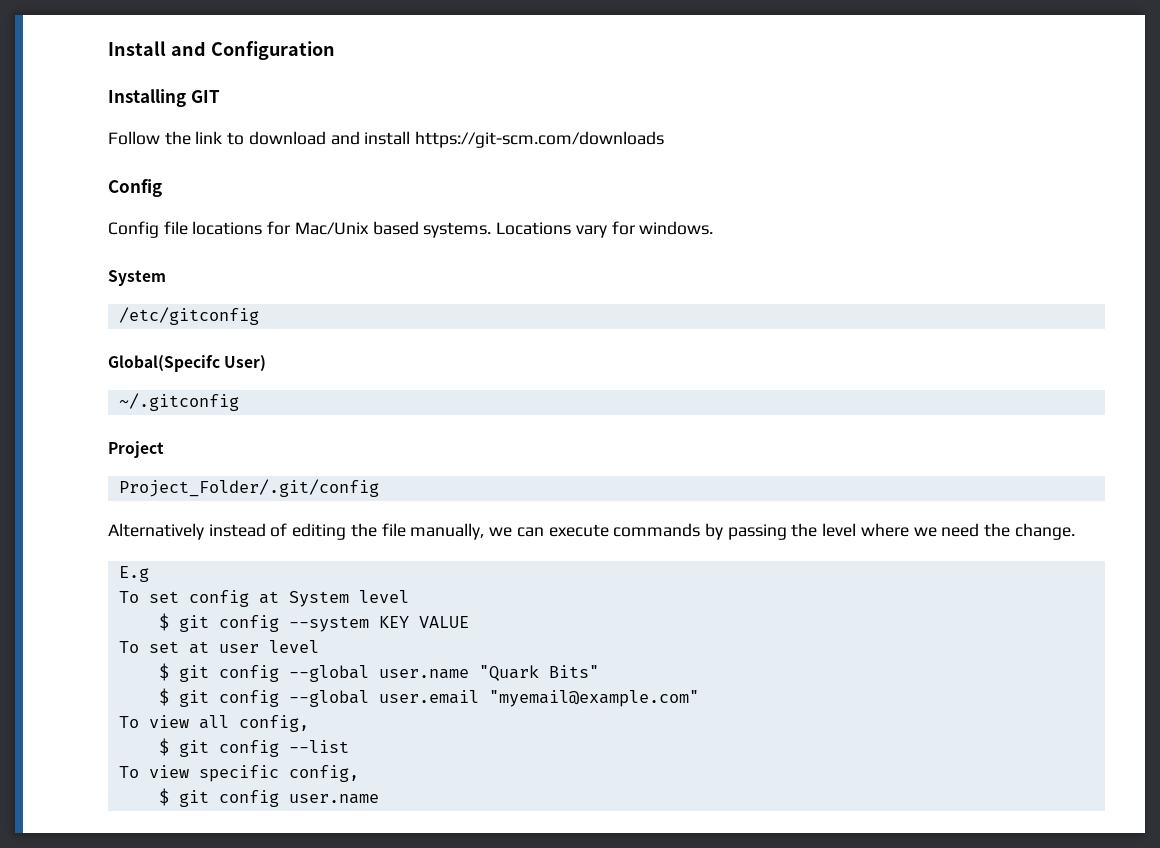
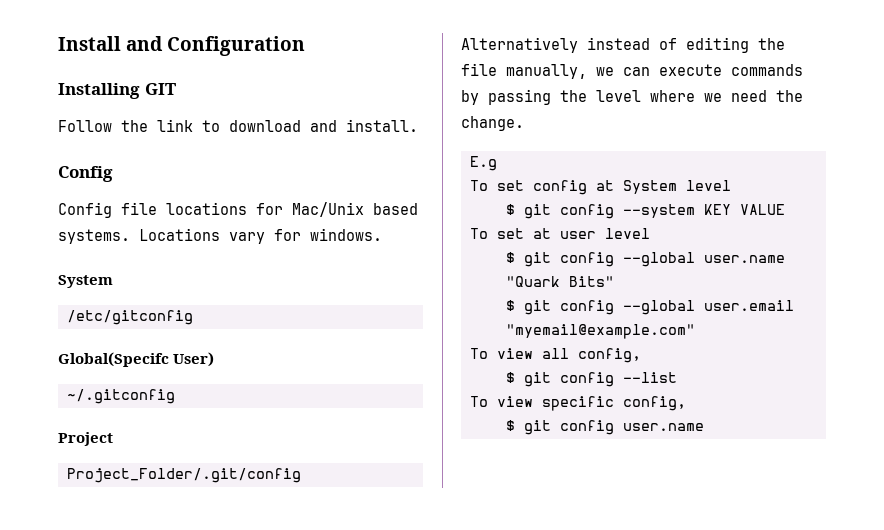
[364,131,665,148] install https://git-scm.com/downloads -> [346,119,418,132] install.

